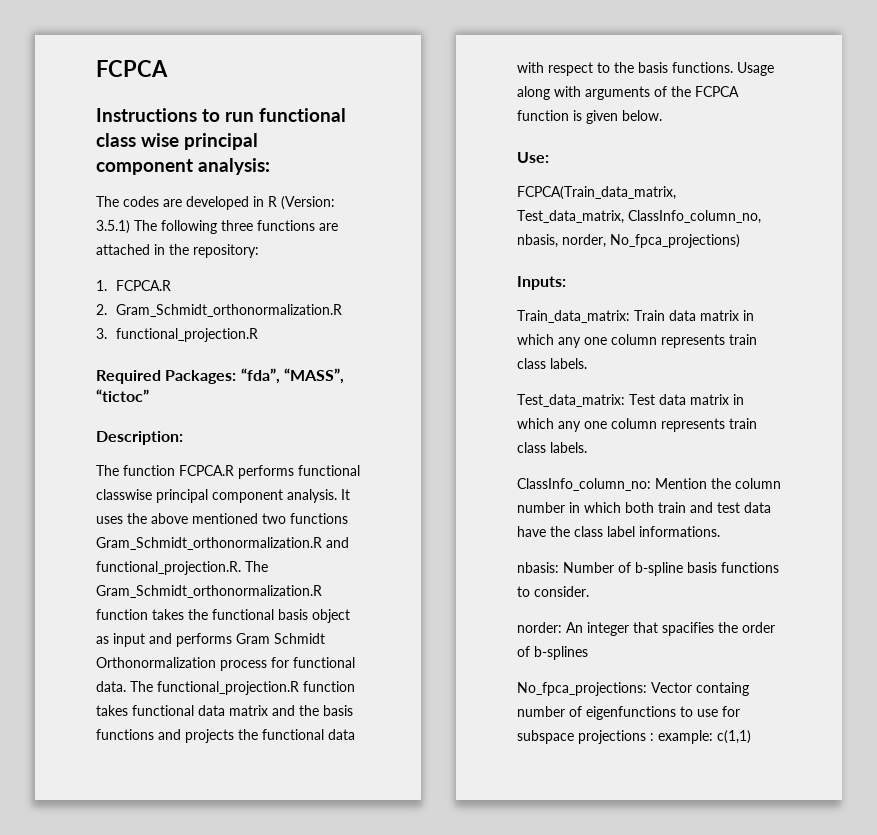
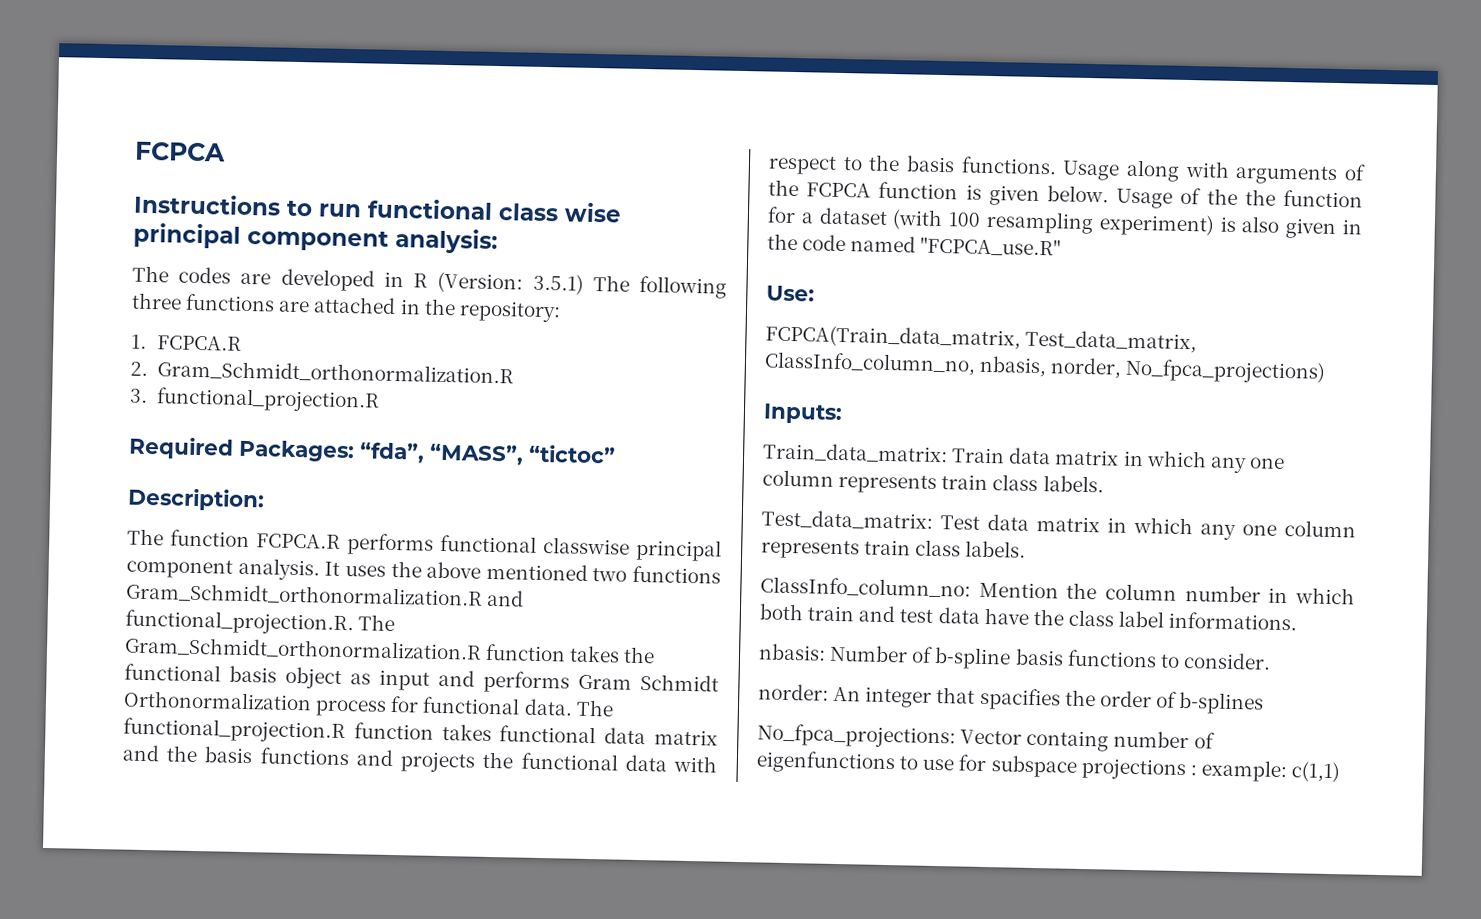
(662, 115) none -> [1116,187,1363,209] [767,206,1362,240] [767,233,1062,257] Usage of the the function for a dataset (with 100 resampling experiment) is also given in the code named "FCPCA_use.R"

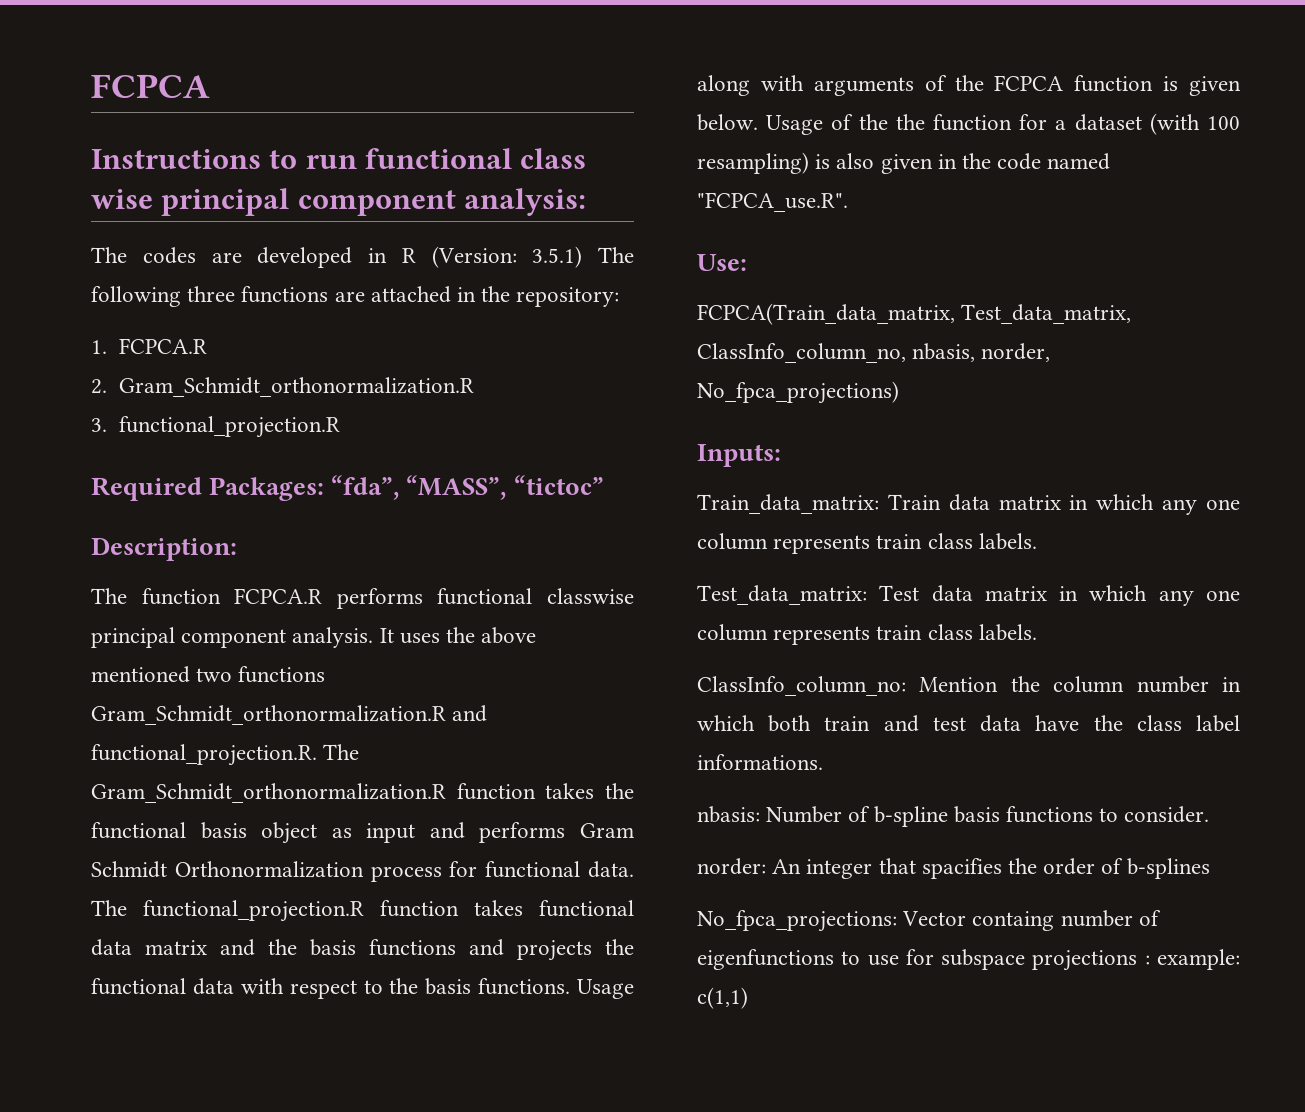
[986,210,1215,237] resampling experiment) -> [697,152,809,174] resampling)
[920,236,1062,257] "FCPCA_use.R" -> [697,192,848,212] "FCPCA_use.R".

